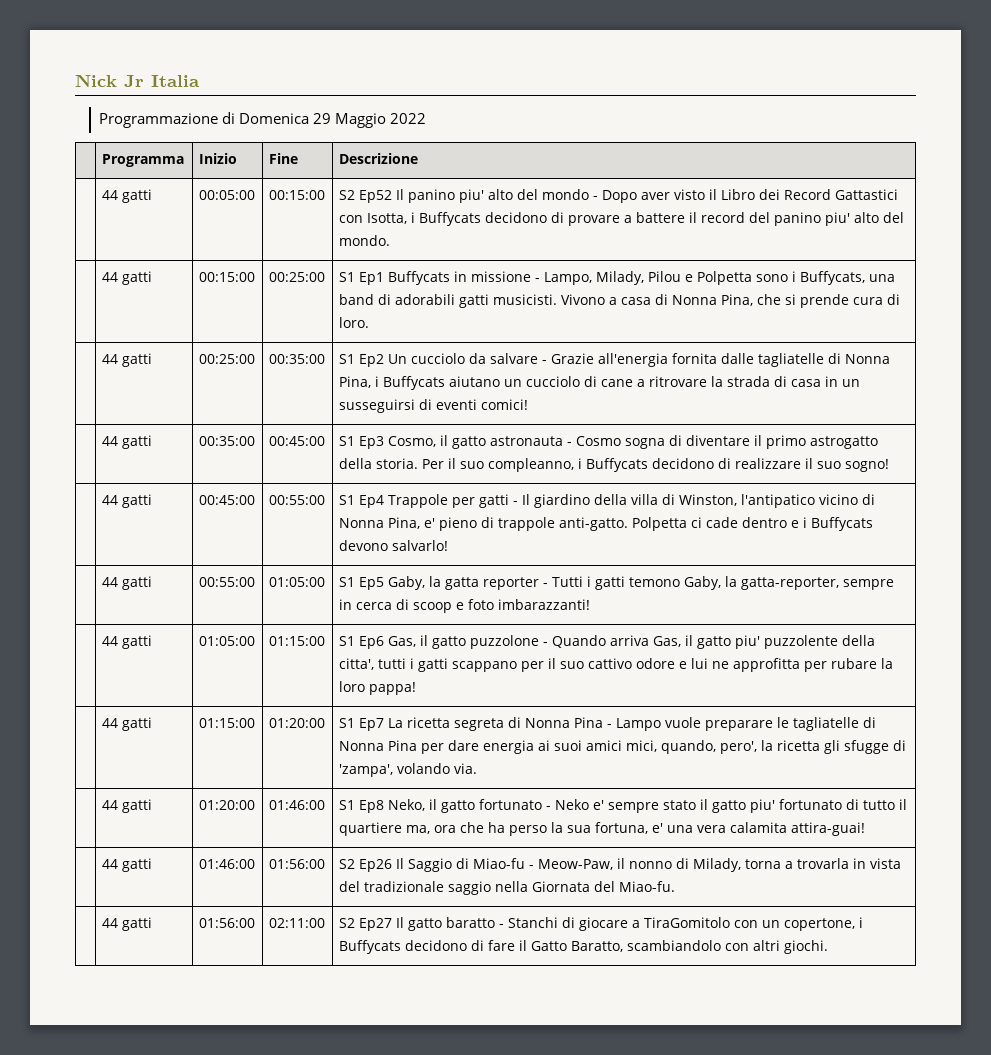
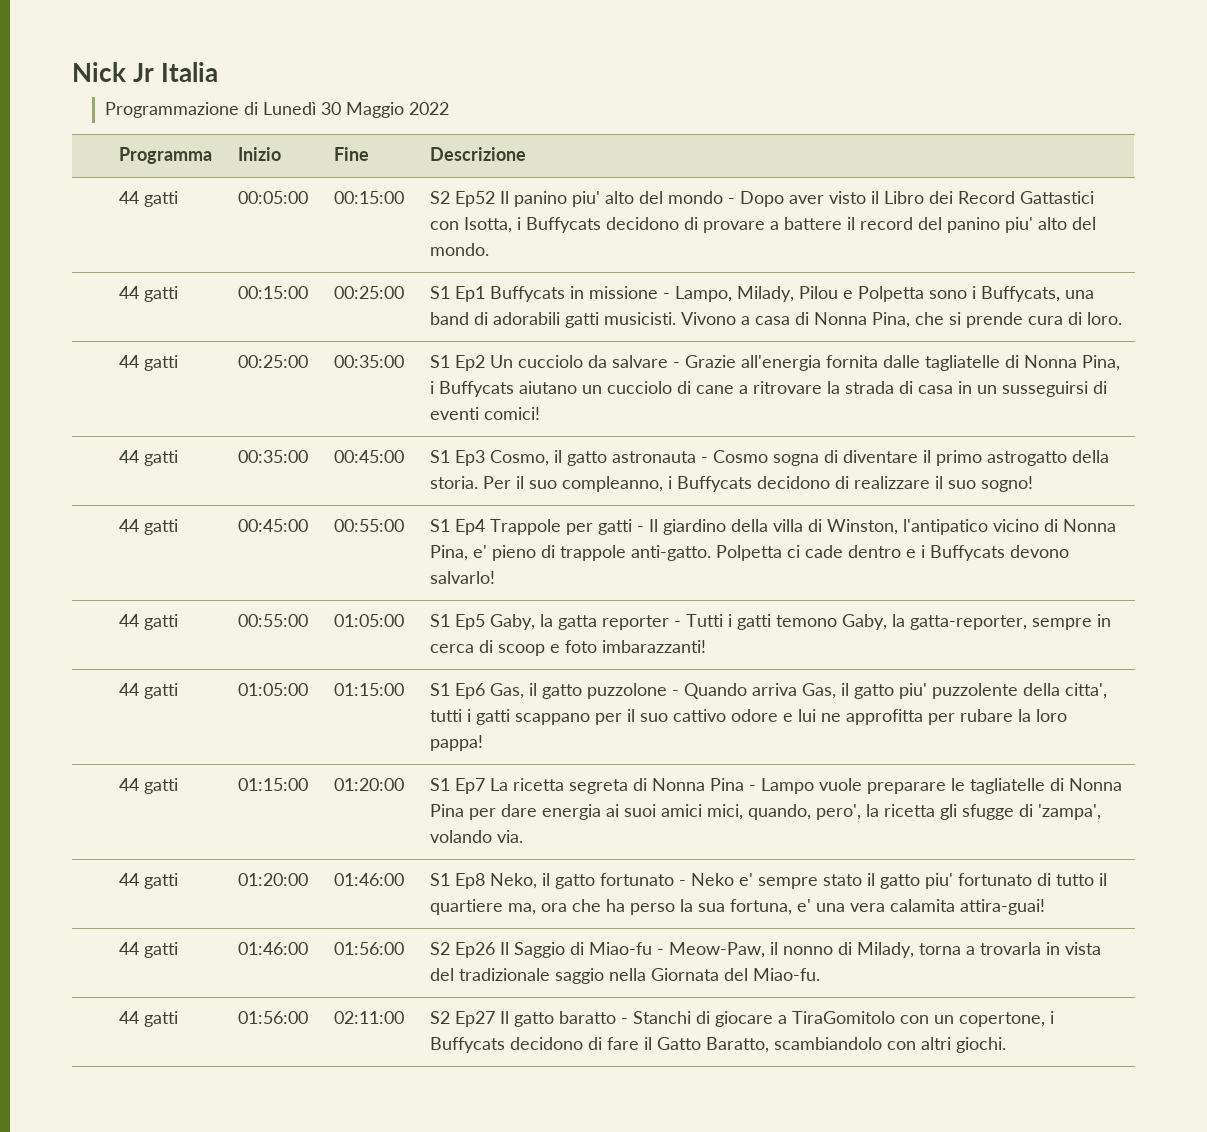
[239,113,332,124] Domenica 29 -> [262,102,341,115] Lunedì 30

